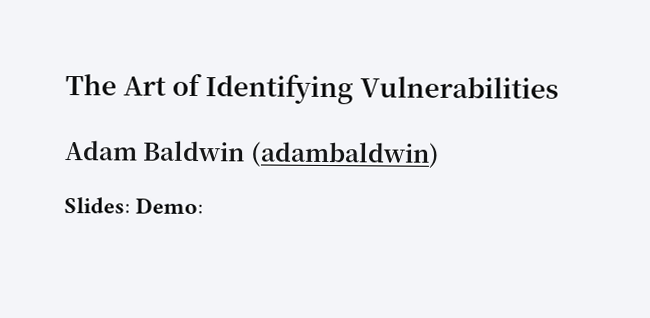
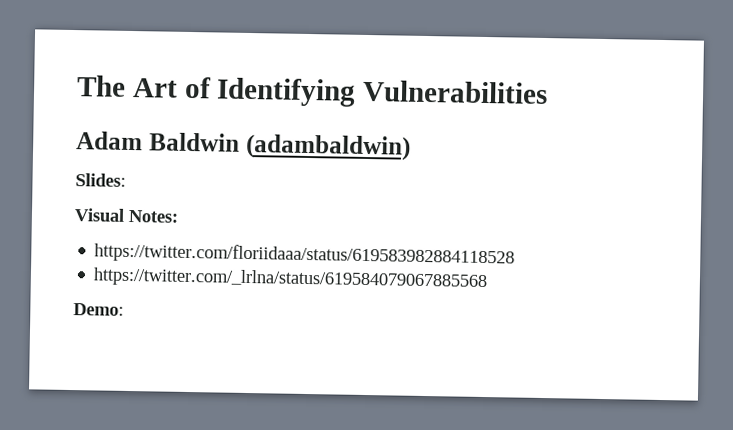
(130, 205) none -> [74,208,179,223] [94,242,516,268] [93,267,489,292] // Visual Notes: // https://twitter.com/floriidaaa/status/619583982884118528 // https://twitter.com/_lrlna/status/619584079067885568 //

